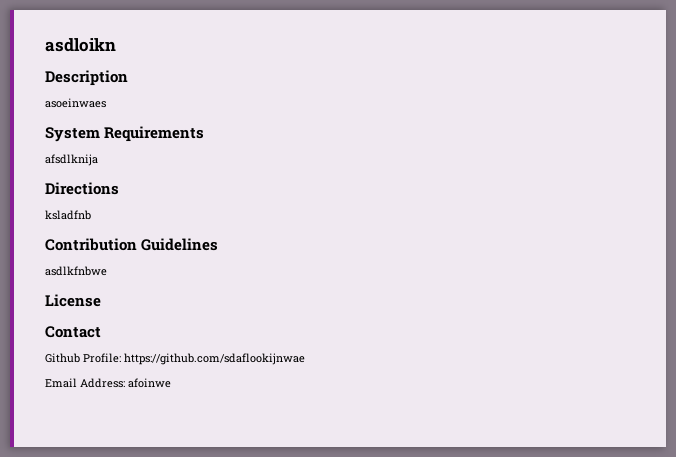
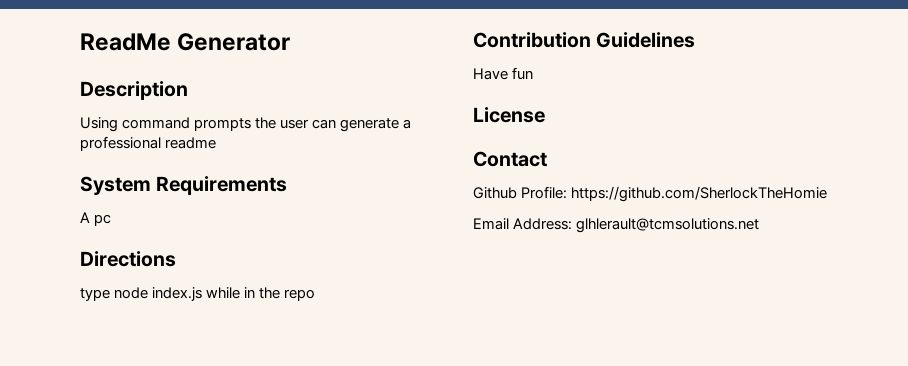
[45,38,116,52] asdloikn -> [80,33,291,51] ReadMe Generator
[45,98,106,108] asoeinwaes -> [80,117,412,132] [80,136,217,151] Using command prompts the user can generate a professional readme
[45,154,98,166] afsdlknija -> [80,212,112,226] A pc
[45,210,91,220] ksladfnb -> [80,287,316,301] type node index.js while in the repo
[45,266,107,276] asdlkfnbwe -> [473,67,534,80] Have fun
[124,353,305,365] https://github.com/sdaflookijnwae -> [571,186,828,202] https://github.com/SherlockTheHomie
[128,378,171,388] afoinwe -> [576,218,760,233] glhlerault@tcmsolutions.net

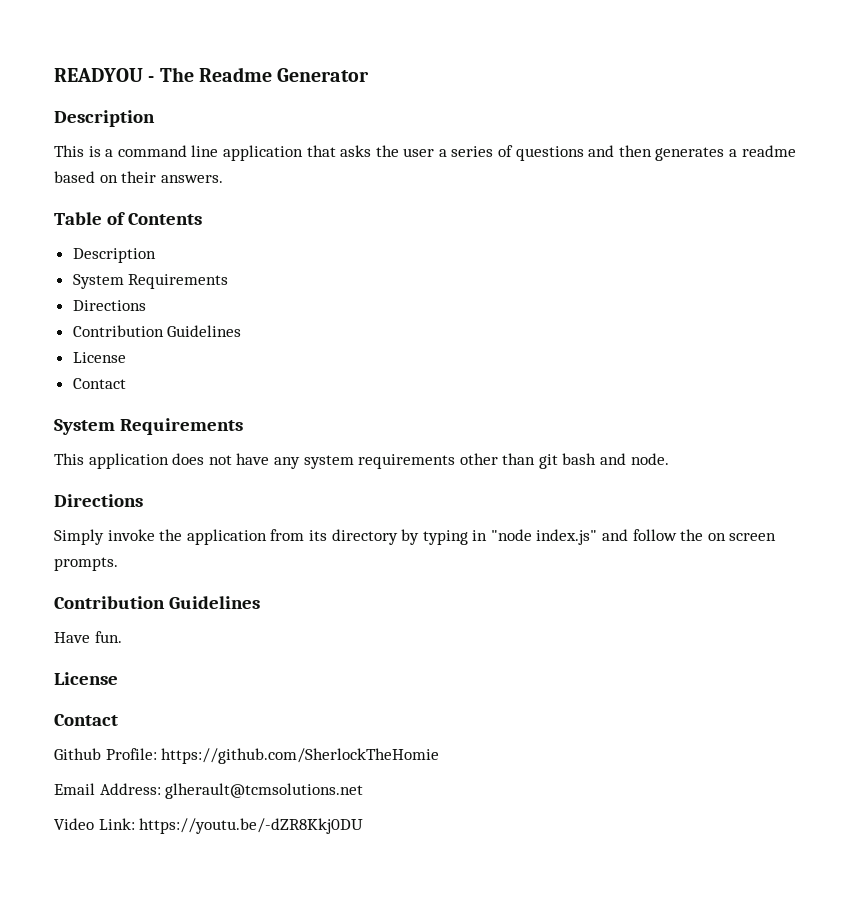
[80,33,291,51] [80,81,188,100] [80,117,412,132] [80,136,217,151] [80,176,288,195] [80,212,112,226] [80,251,176,267] [80,287,316,301] ReadMe Generator // Description // Using command prompts the user can generate a professional readme // System Requirements // A pc // Directions // type node index.js while in the repo -> [54,67,370,82] [54,110,155,127] [54,145,796,161] [54,171,223,183] [54,212,202,225] [72,248,156,263] [72,274,229,289] [72,300,146,311] [72,325,242,337] [72,352,126,363] [72,378,126,389] [54,418,243,435] [54,453,669,469] [54,494,143,507] [54,529,777,545] [54,557,118,571] READYOU - The Readme Generator // Description // This is a command line application that asks the user a series of questions and then generates a readme based on their answers. // Table of Contents // Description // System Requirements // Directions // Contribution Guidelines // License // Contact // System Requirements // This application does not have any system requirements other than git bash and node. // Directions // Simply invoke the application from its directory by typing in "node index.js" and follow the on screen prompts.
[512,67,534,80] fun -> [94,631,122,643] fun.
[576,218,760,233] glhlerault@tcmsolutions.net -> [165,783,364,799] [54,818,364,834] glherault@tcmsolutions.net // Video Link: https://youtu.be/-dZR8Kkj0DU

